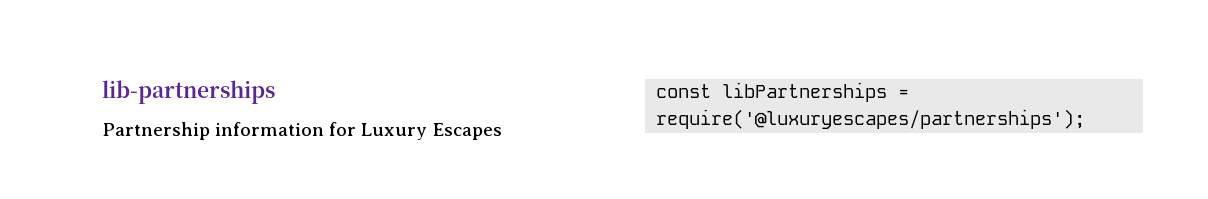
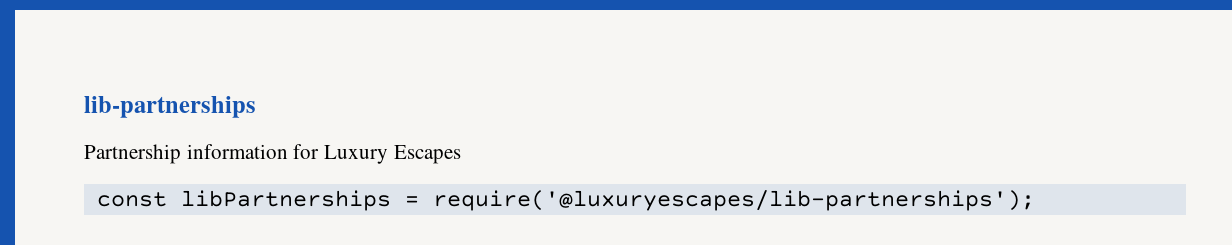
[656,109,1086,129] require('@luxuryescapes/partnerships'); -> [432,190,1035,211] require('@luxuryescapes/lib-partnerships');

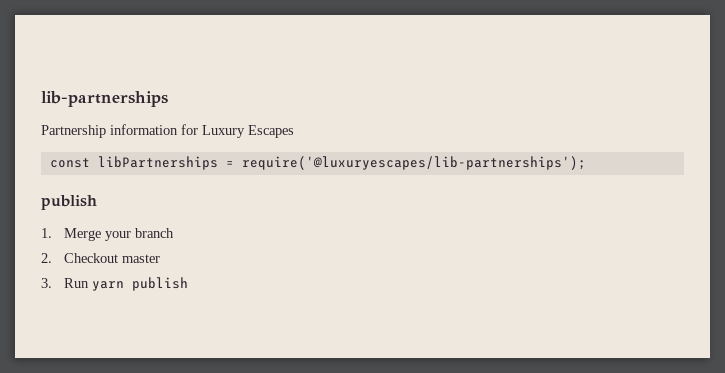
(1035, 200) none -> [41,195,97,210] [41,228,175,241] [41,253,161,263] [41,277,189,291] // publish // 1. Merge your branch // 2. Checkout master // 3. Run yarn publish

